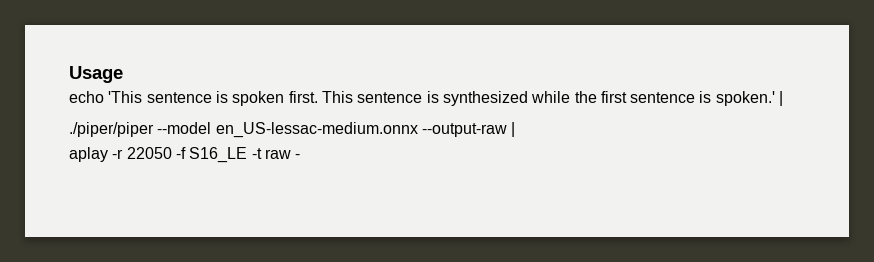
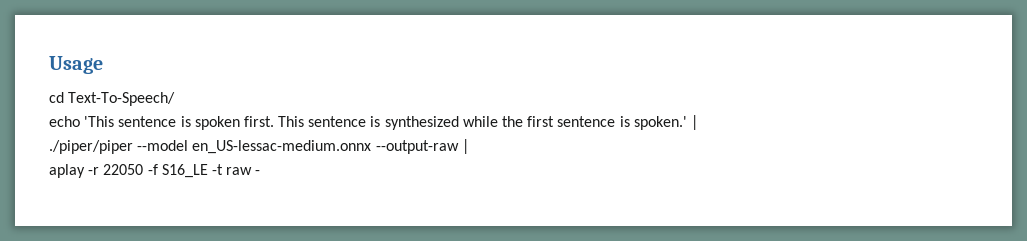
(123, 74) none -> [49,92,176,106] // cd Text-To-Speech/

